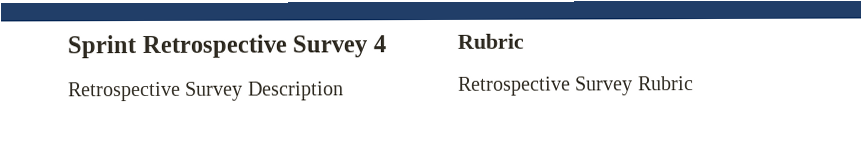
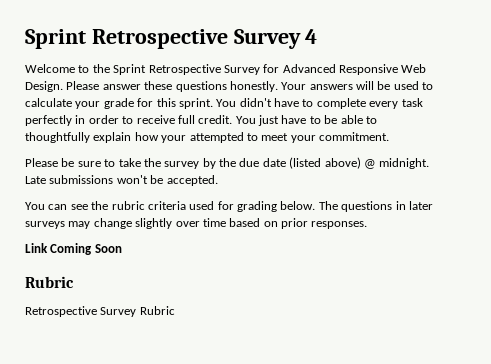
[68,81,344,102] Retrospective Survey Description -> [25,64,427,75] [25,81,434,92] [25,98,423,109] [25,115,377,126] [25,132,389,143] [25,157,430,169] [25,175,218,186] [25,201,433,212] [25,218,368,229] [25,243,122,255] Welcome to the Sprint Retrospective Survey for Advanced Responsive Web Design. Please answer these questions honestly. Your answers will be used to calculate your grade for this sprint. You didn't have to complete every task perfectly in order to receive full credit. You just have to be able to thoughtfully explain how your attempted to meet your commitment. // Please be sure to take the survey by the due date (listed above) @ midnight. Late submissions won't be accepted. // You can see the rubric criteria used for grading below. The questions in later surveys may change slightly over time based on prior responses. // Link Coming Soon

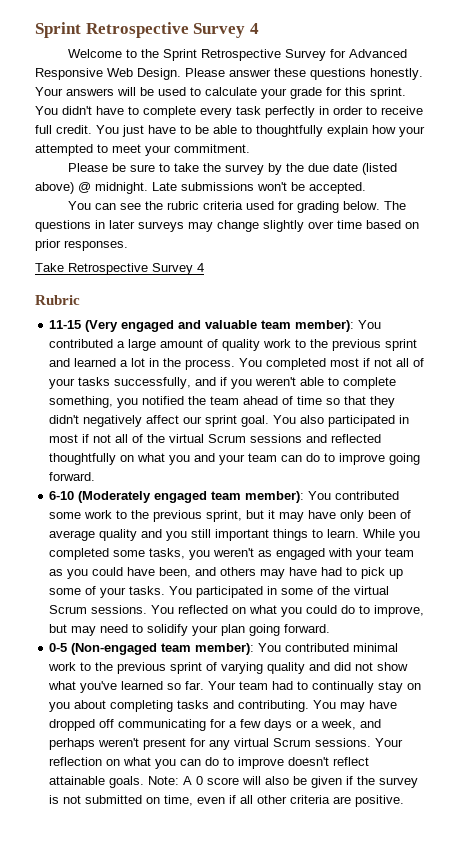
[25,243,122,255] [25,276,74,288] [25,306,175,317] Link Coming Soon // Rubric // Retrospective Survey Rubric -> [35,263,204,275] [35,295,80,305] [49,320,382,332] [49,339,418,351] [49,358,425,370] [49,377,397,389] [49,396,396,408] [49,415,410,427] [49,434,382,443] [49,453,421,465] [49,472,96,481] [49,491,400,503] [49,510,412,522] [49,529,421,541] [49,548,415,560] [49,567,404,579] [49,586,390,598] [49,605,425,617] [49,624,331,636] [49,643,399,655] [48,662,409,674] [48,681,422,693] [49,700,398,712] [49,719,382,731] [49,738,404,750] [49,757,370,769] [49,776,419,788] [49,795,405,807] Take Retrospective Survey 4 // Rubric // 11-15 (Very engaged and valuable team member): You contributed a large amount of quality work to the previous sprint and learned a lot in the process. You completed most if not all of your tasks successfully, and if you weren't able to complete something, you notified the team ahead of time so that they didn't negatively affect our sprint goal. You also participated in most if not all of the virtual Scrum sessions and reflected thoughtfully on what you and your team can do to improve going forward. // 6-10 (Moderately engaged team member): You contributed some work to the previous sprint, but it may have only been of average quality and you still important things to learn. While you completed some tasks, you weren't as engaged with your team as you could have been, and others may have had to pick up some of your tasks. You participated in some of the virtual Scrum sessions. You reflected on what you could do to improve, but may need to solidify your plan going forward. // 0-5 (Non-engaged team member): You contributed minimal work to the previous sprint of varying quality and did not show what you've learned so far. Your team had to continually stay on you about completing tasks and contributing. You may have dropped off communicating for a few days or a week, and perhaps weren't present for any virtual Scrum sessions. Your reflection on what you can do to improve doesn't reflect attainable goals. Note: A 0 score will also be given if the survey is not submitted on time, even if all other criteria are positive.

